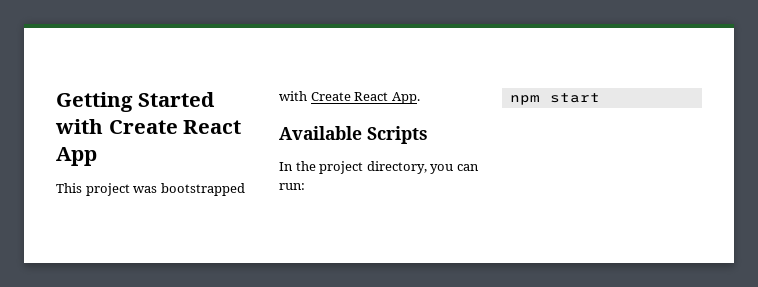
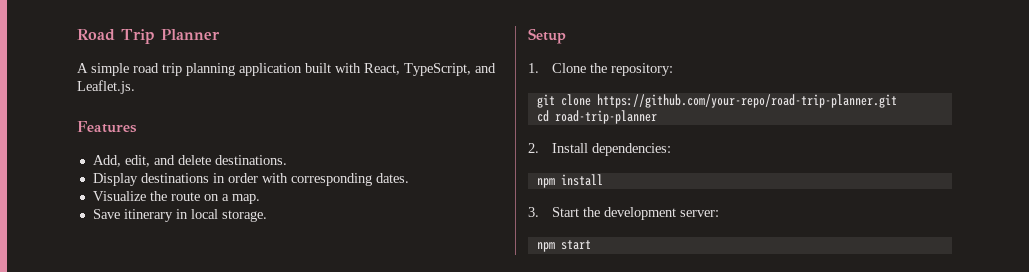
[56,92,215,112] [55,119,242,134] [56,147,97,166] [56,183,245,196] [279,91,420,104] [279,126,428,144] [279,161,479,174] [279,183,305,190] Getting Started with Create React App // This project was bootstrapped with Create React App. // Available Scripts // In the project directory, you can run: -> [77,29,220,44] [77,63,496,76] [77,80,135,94] [77,121,137,133] [92,155,287,167] [92,173,409,186] [92,191,260,204] [92,209,267,222] [528,28,566,44] [528,63,673,76] [536,94,897,108] [536,110,657,124] [528,143,671,156] [536,174,603,188] [528,207,719,220] Road Trip Planner // A simple road trip planning application built with React, TypeScript, and Leaflet.js. // Features // Add, edit, and delete destinations. // Display destinations in order with corresponding dates. // Visualize the route on a map. // Save itinerary in local storage. // Setup // 1. Clone the repository: // git clone https://github.com/your-repo/road-trip-planner.git // cd road-trip-planner // 2. Install dependencies: // npm install // 3. Start the development server:

